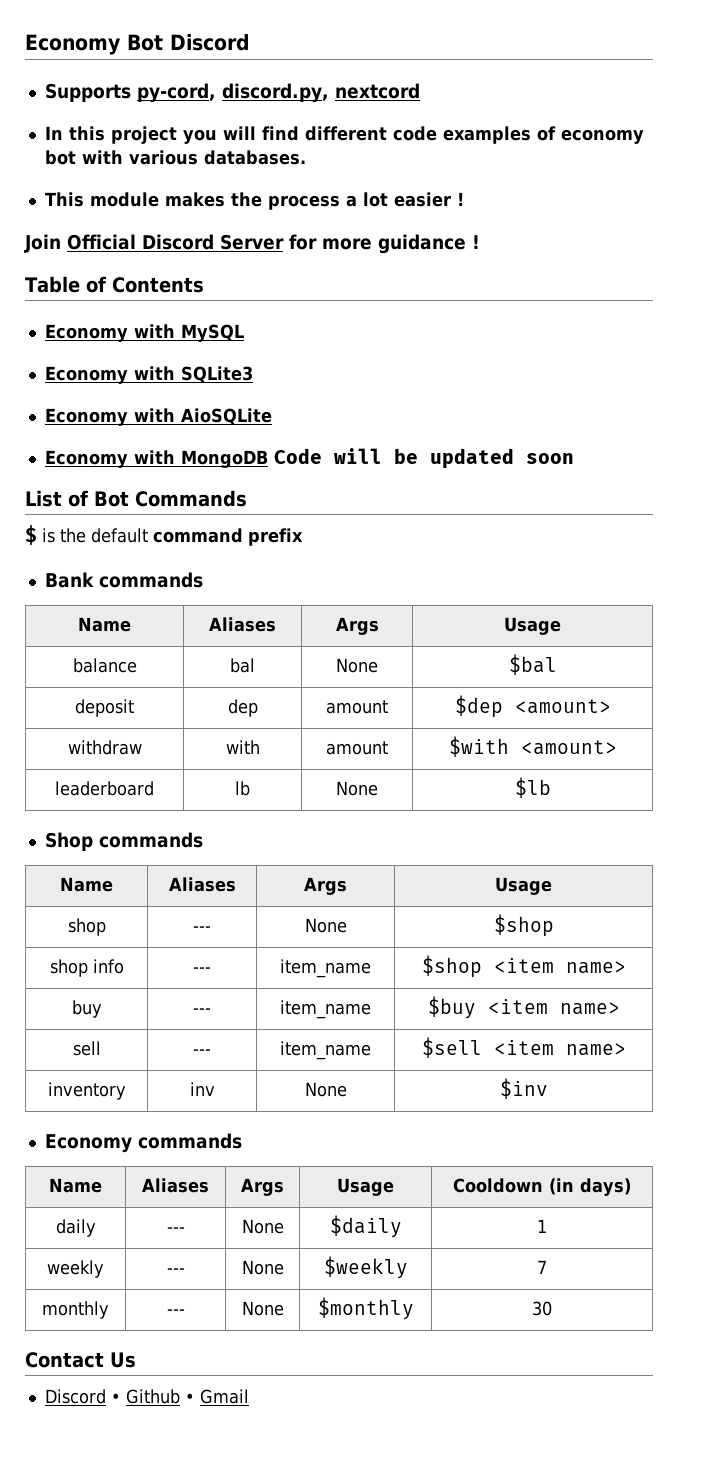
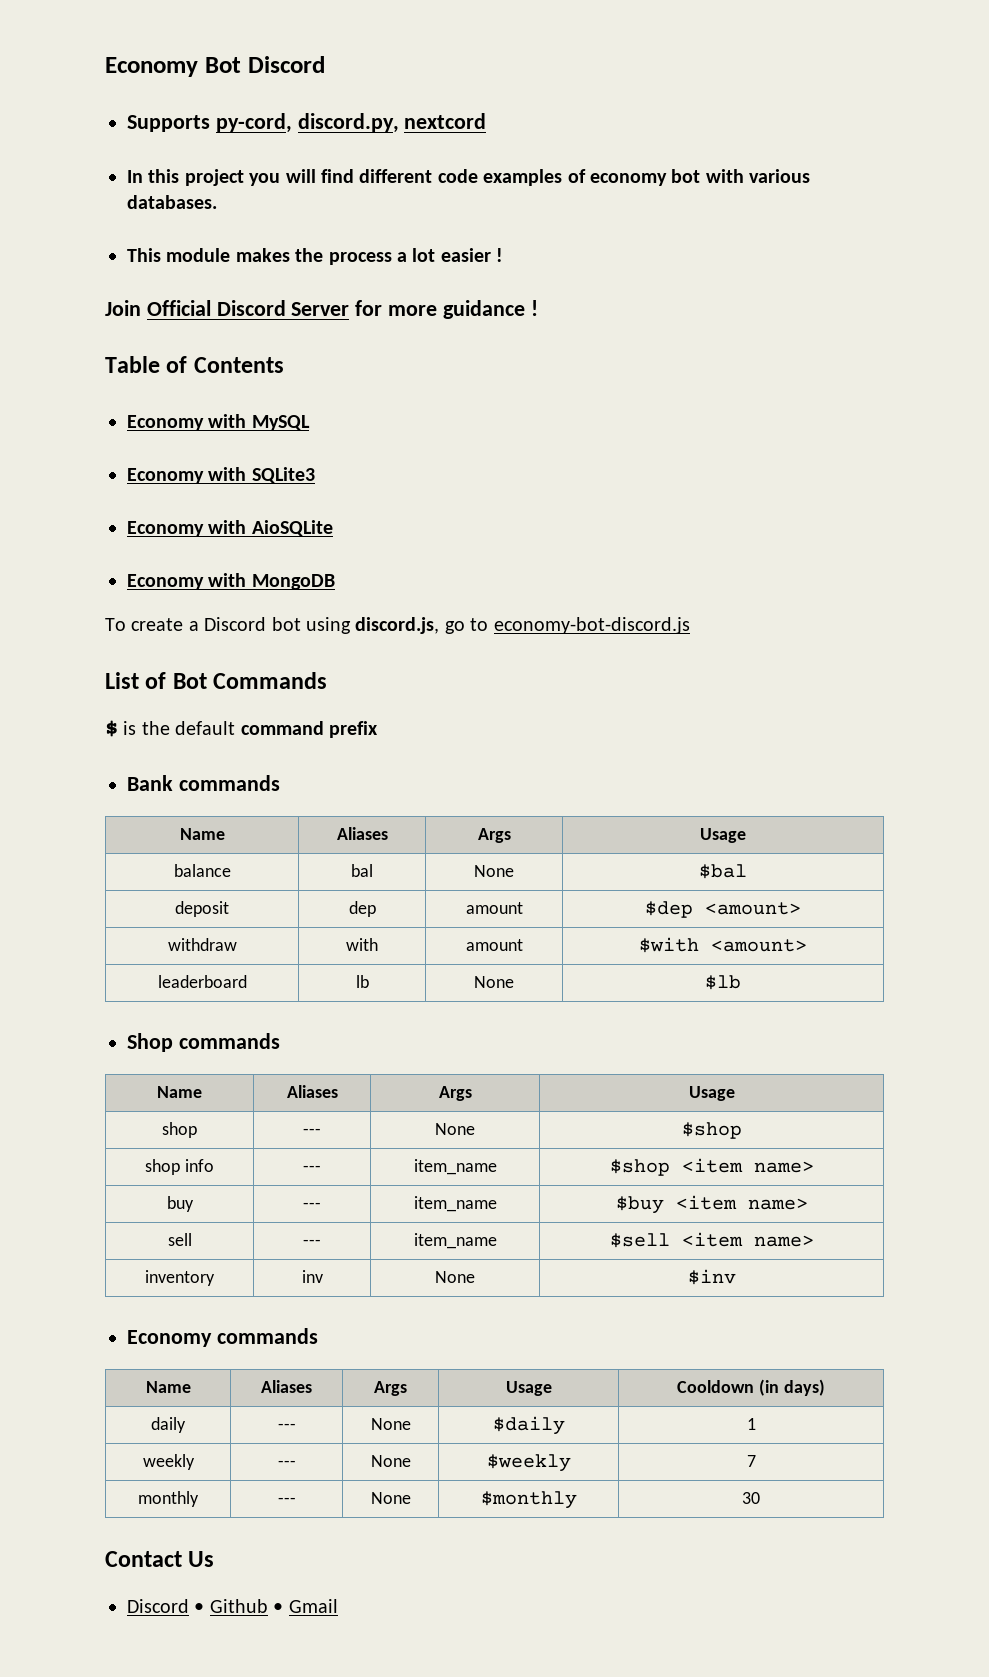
[273,448,574,469] Code will be updated soon -> [105,617,690,634] // To create a Discord bot using discord.js, go to economy-bot-discord.js

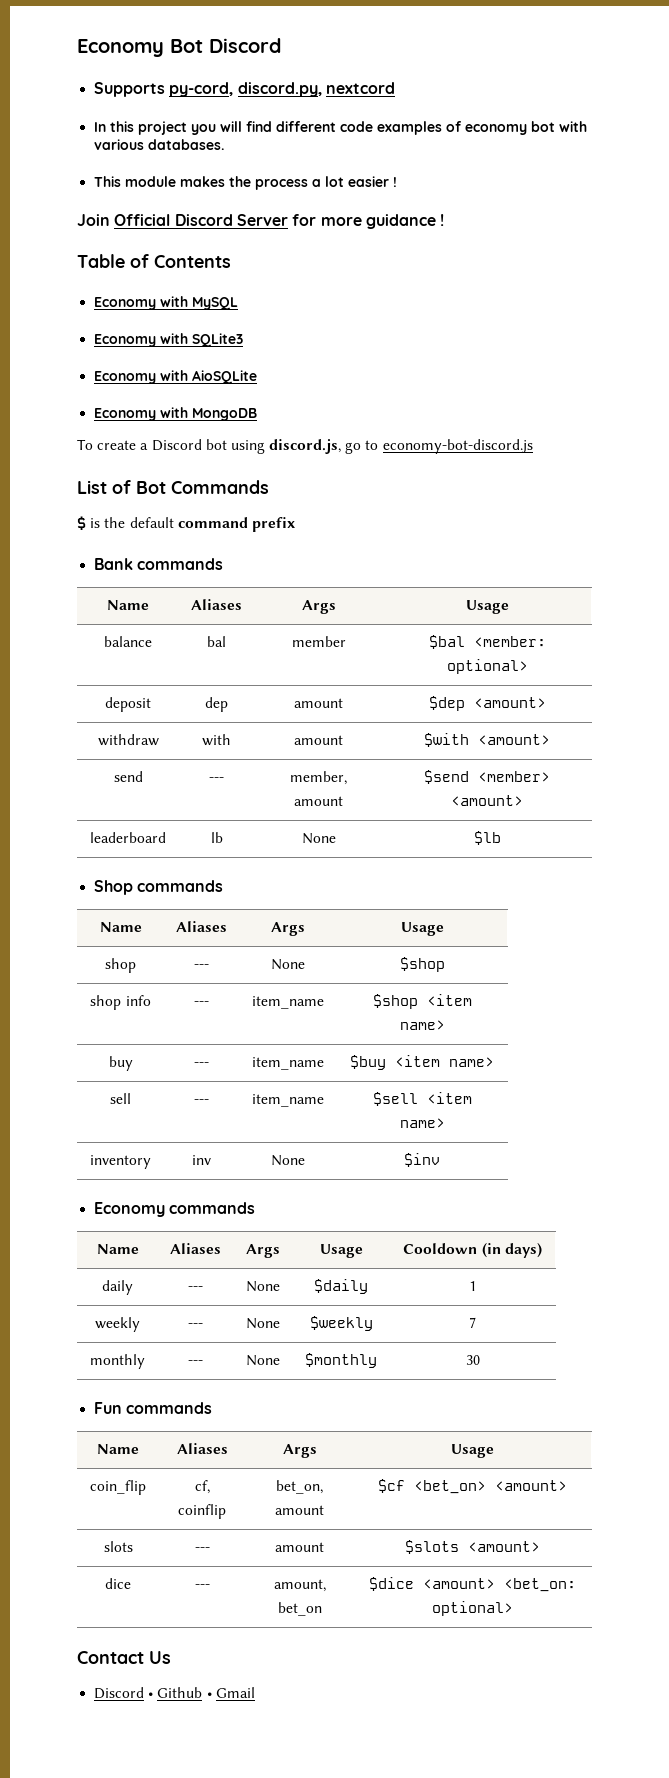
[474,865,514,877] | None -> [291,636,346,647] | member
(747, 871) none -> [473,636,546,647] [446,659,528,674] <member: optional>
(807, 945) none -> [113,771,143,782] [209,777,224,782] [290,771,347,785] [294,796,343,806] [424,770,550,784] [451,795,523,806] // send | --- | member, amount | $send <member> <amount>
(760, 1498) none -> [94,1402,213,1414] [97,1444,139,1454] [176,1443,228,1454] [282,1444,317,1458] [451,1444,494,1458] [90,1480,146,1495] [194,1480,210,1494] [178,1504,226,1519] [276,1480,323,1494] [275,1505,324,1515] [378,1479,567,1494] [103,1541,133,1552] [194,1547,210,1552] [275,1542,324,1552] [405,1540,540,1554] [105,1578,131,1589] [194,1584,210,1589] [273,1579,326,1592] [277,1602,322,1616] [369,1577,576,1592] [432,1601,513,1616] // Fun commands // Name | Aliases | Args | Usage // coin_flip | cf, coinflip | bet_on, amount | $cf <bet_on> <amount> // slots | --- | amount | $slots <amount> // dice | --- | amount, bet_on | $dice <amount> <bet_on: optional>

